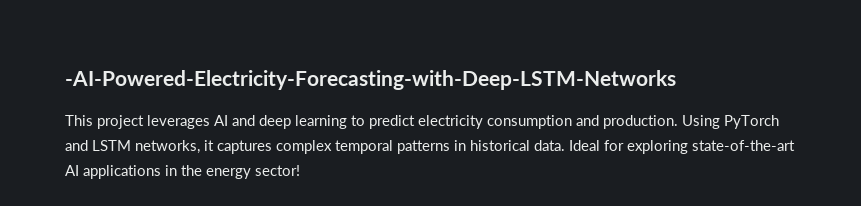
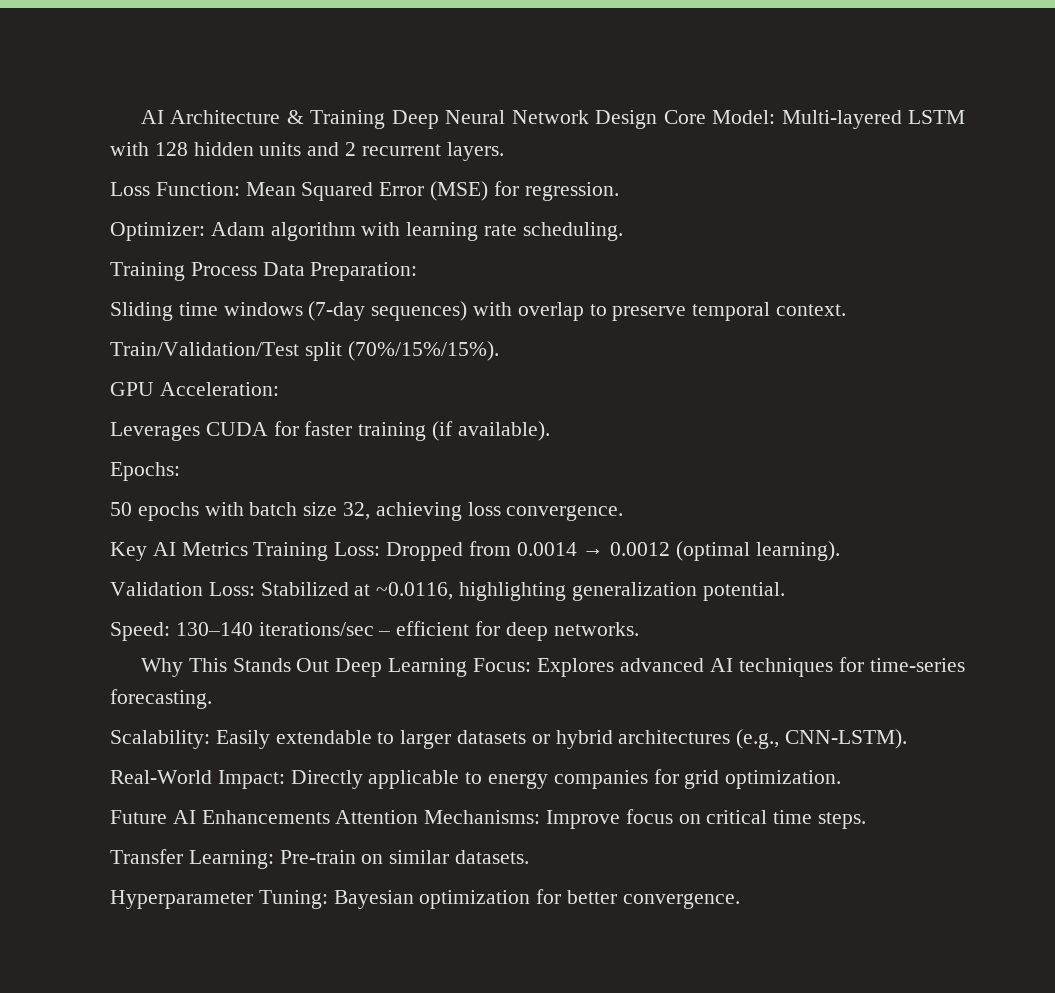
[65,70,676,90] [65,115,779,129] [65,140,795,154] [65,165,300,179] -AI-Powered-Electricity-Forecasting-with-Deep-LSTM-Networks // This project leverages AI and deep learning to predict electricity consumption and production. Using PyTorch and LSTM networks, it captures complex temporal patterns in historical data. Ideal for exploring state-of-the-art AI applications in the energy sector! -> [140,110,965,129] [110,142,504,161] [110,181,619,201] [110,222,623,241] [110,262,418,281] [110,301,847,321] [110,341,499,361] [110,382,279,396] [110,421,550,441] [110,462,180,481] [110,502,624,521] [110,541,840,561] [110,582,785,601] [110,621,639,641] [140,657,965,677] [110,689,212,709] [110,729,908,749] [110,769,842,789] [110,809,867,829] [110,849,530,869] [110,889,740,909] AI Architecture & Training Deep Neural Network Design Core Model: Multi-layered LSTM with 128 hidden units and 2 recurrent layers. // Loss Function: Mean Squared Error (MSE) for regression. // Optimizer: Adam algorithm with learning rate scheduling. // Training Process Data Preparation: // Sliding time windows (7-day sequences) with overlap to preserve temporal context. // Train/Validation/Test split (70%/15%/15%). // GPU Acceleration: // Leverages CUDA for faster training (if available). // Epochs: // 50 epochs with batch size 32, achieving loss convergence. // Key AI Metrics Training Loss: Dropped from 0.0014 → 0.0012 (optimal learning). // Validation Loss: Stabilized at ~0.0116, highlighting generalization potential. // Speed: 130–140 iterations/sec – efficient for deep networks. // Why This Stands Out Deep Learning Focus: Explores advanced AI techniques for time-series forecasting. // Scalability: Easily extendable to larger datasets or hybrid architectures (e.g., CNN-LSTM). // Real-World Impact: Directly applicable to energy companies for grid optimization. // Future AI Enhancements Attention Mechanisms: Improve focus on critical time steps. // Transfer Learning: Pre-train on similar datasets. // Hyperparameter Tuning: Bayesian optimization for better convergence.

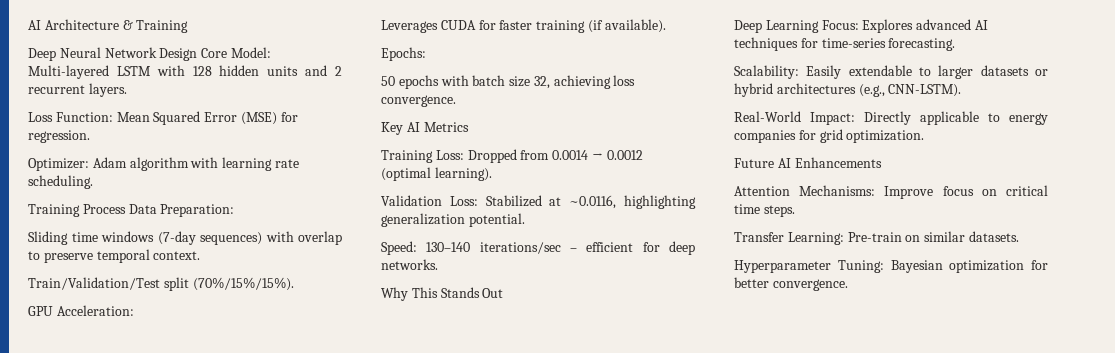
(386, 119) none -> (189, 26) //
(248, 549) none -> (469, 127) //
(330, 665) none -> (504, 293) //
(330, 817) none -> (882, 162) //

